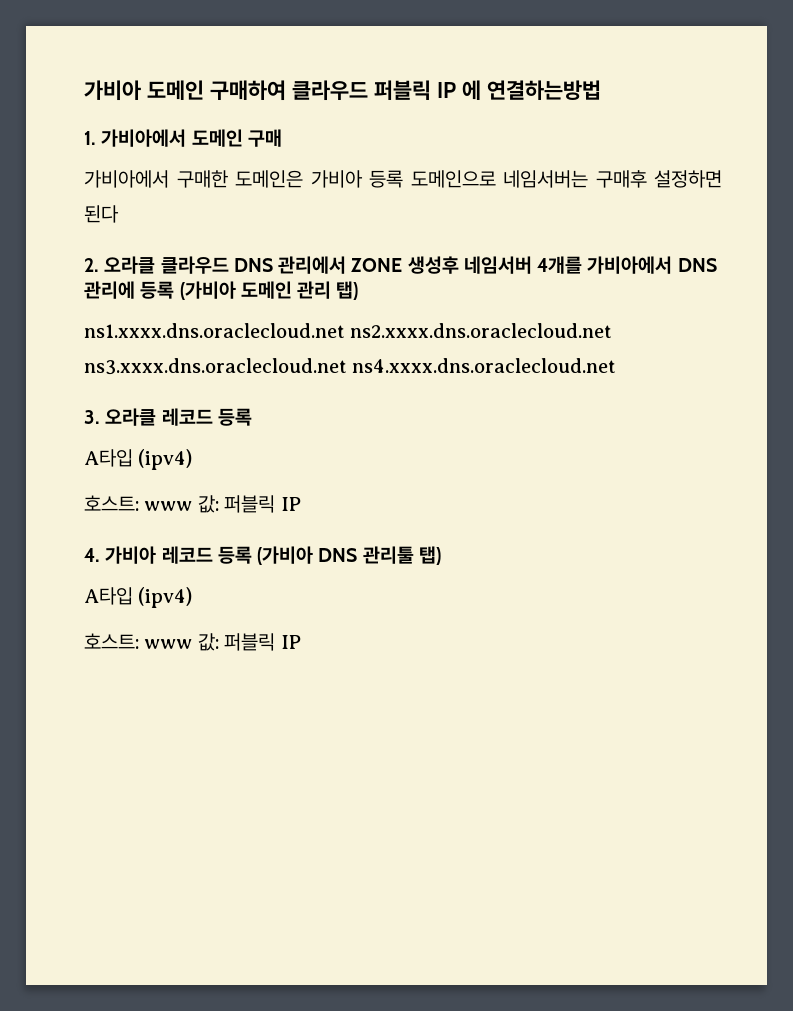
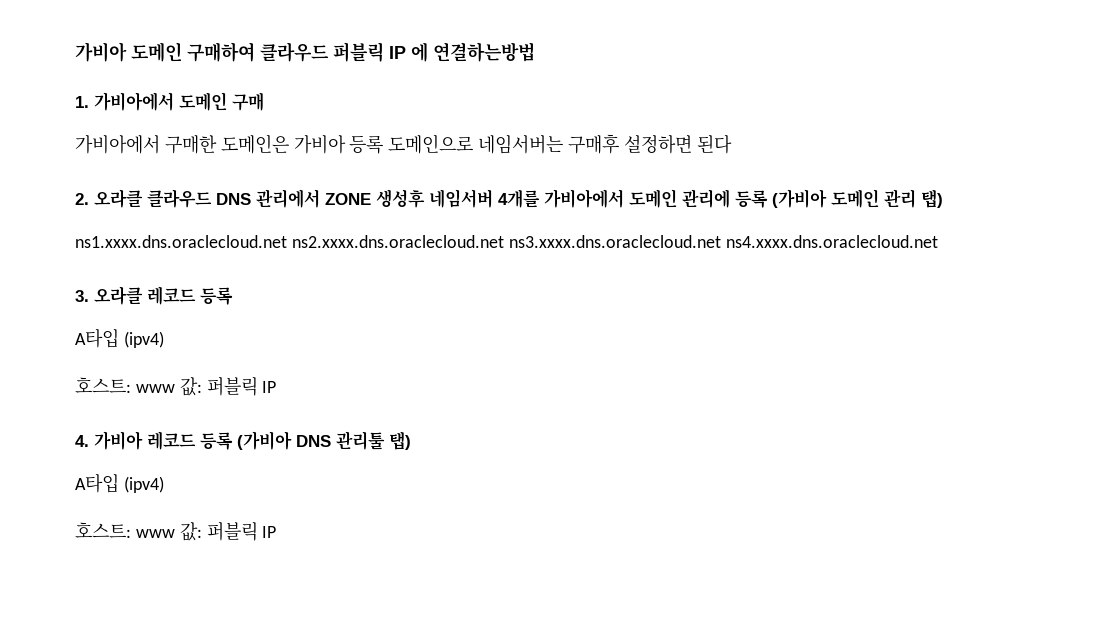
[677,258,717,272] DNS -> [629,189,677,208] 도메인

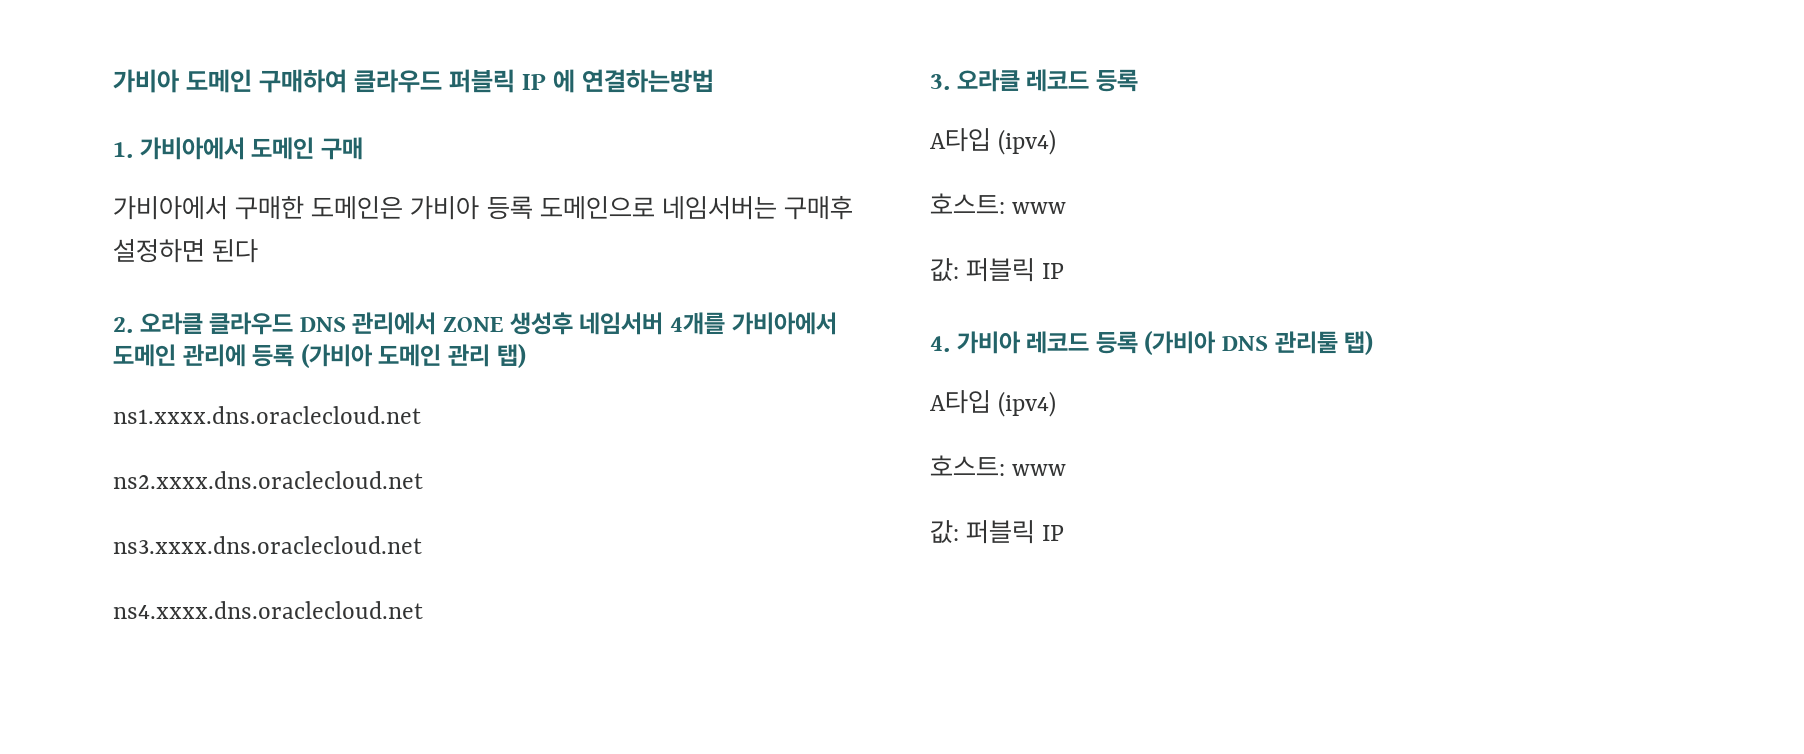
(287, 241) none -> (421, 415) //
(504, 241) none -> (423, 480) //
(721, 241) none -> (422, 545) //
(175, 388) none -> (1067, 208) //
(175, 533) none -> (1067, 470) //

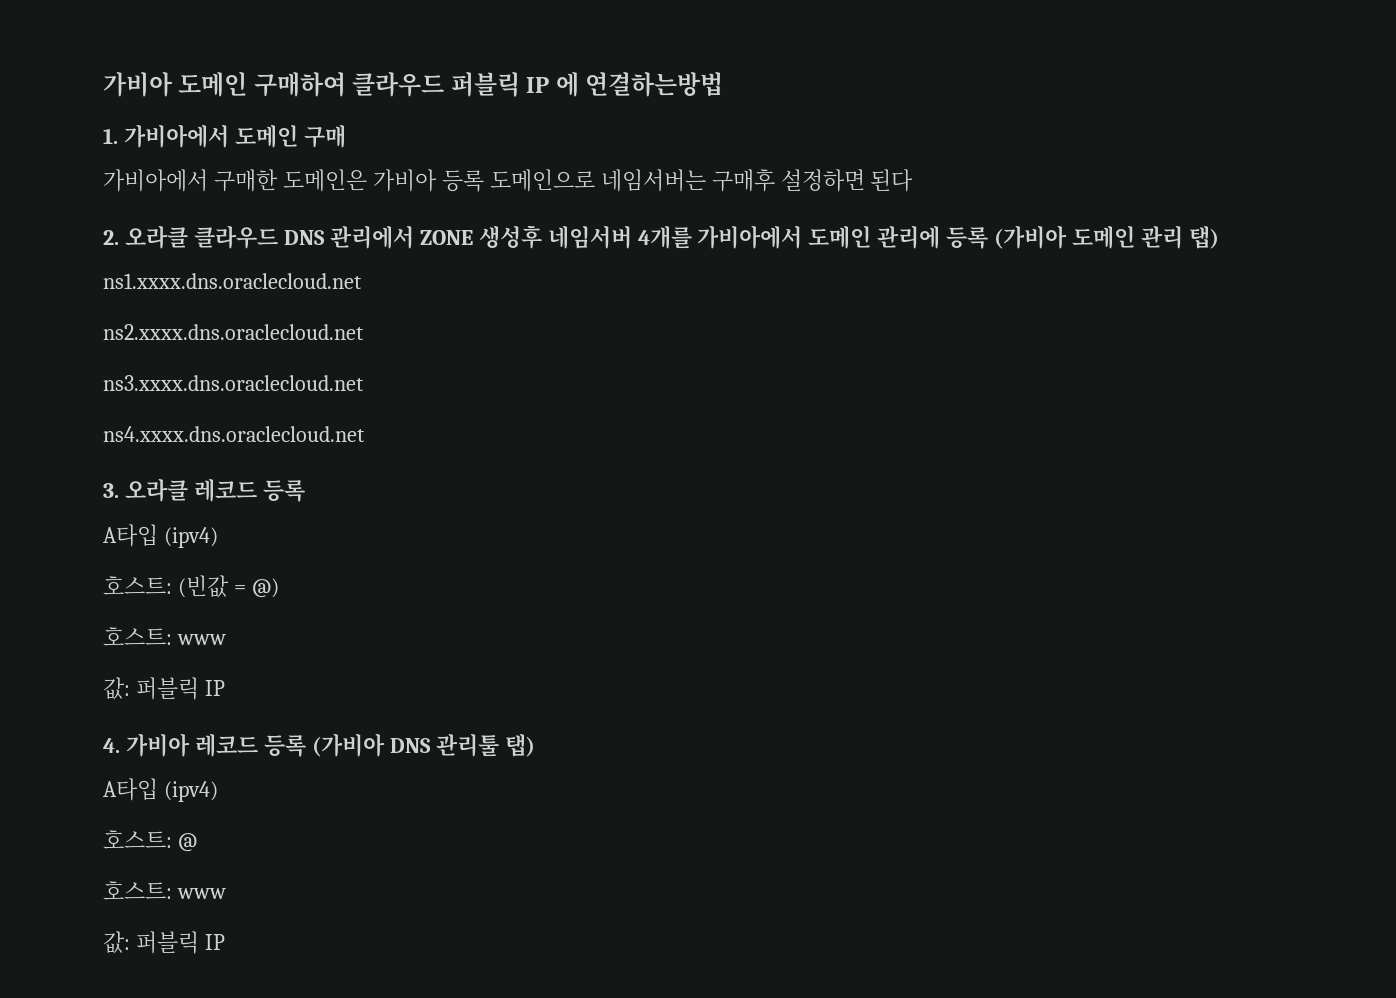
(1057, 142) none -> [103,575,279,598] // 호스트: (빈값 = @)
(1057, 404) none -> [103,830,197,852] // 호스트: @

